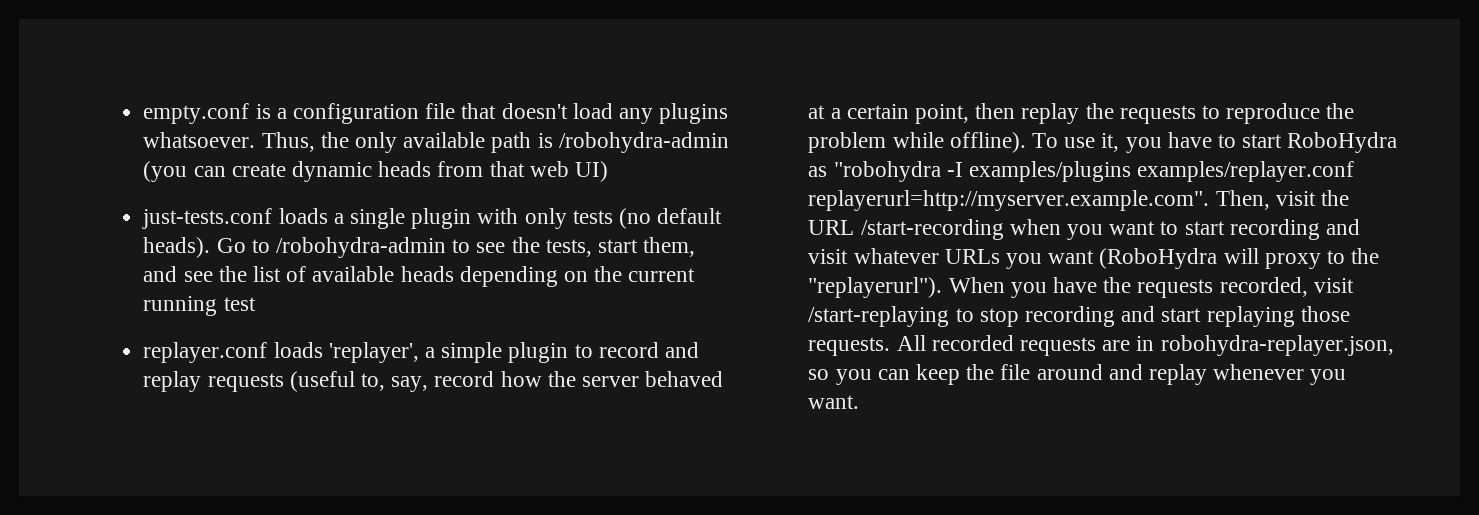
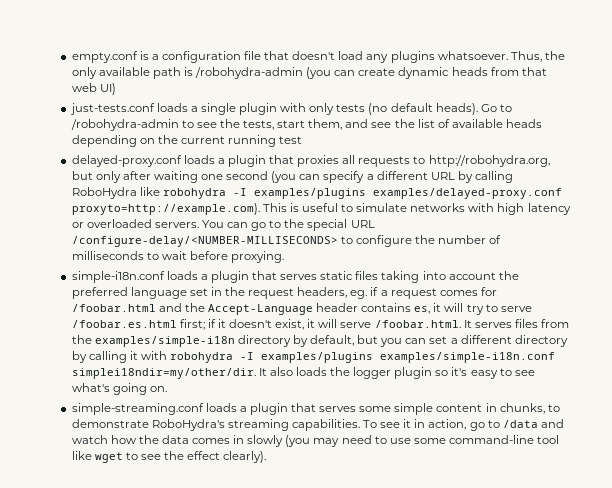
[143,342,699,363] [143,371,724,392] [808,103,1355,124] [808,132,1398,153] [808,161,1355,182] [808,190,1349,211] [808,219,1360,240] [808,248,1380,269] [808,277,1354,298] [808,306,1350,327] [808,335,1394,356] [808,364,1347,385] [808,395,860,409] replayer.conf loads 'replayer', a simple plugin to record and replay requests (useful to, say, record how the server behaved at a certain point, then replay the requests to reproduce the problem while offline). To use it, you have to start RoboHydra as "robohydra -I examples/plugins examples/replayer.conf replayerurl=http://myserver.example.com". Then, visit the URL /start-recording when you want to start recording and visit whatever URLs you want (RoboHydra will proxy to the "replayerurl"). When you have the requests recorded, visit /start-replaying to stop recording and start replaying those requests. All recorded requests are in robohydra-replayer.json, so you can keep the file around and replay whenever you want. -> [71,155,550,167] [71,171,514,183] [71,187,562,199] [71,203,571,215] [71,219,375,231] [71,235,502,247] [71,251,285,263] [71,271,519,283] [71,287,497,299] [71,303,532,315] [71,319,570,330] [71,335,568,347] [71,351,556,363] [71,367,535,379] [71,383,167,395] [71,403,560,415] [71,419,564,431] [71,435,560,447] [71,451,267,463] delayed-proxy.conf loads a plugin that proxies all requests to http://robohydra.org, but only after waiting one second (you can specify a different URL by calling RoboHydra like robohydra -I examples/plugins examples/delayed-proxy.conf proxyto=http://example.com). This is useful to simulate networks with high latency or overloaded servers. You can go to the special URL /configure-delay/<NUMBER-MILLISECONDS> to configure the number of milliseconds to wait before proxying. // simple-i18n.conf loads a plugin that serves static files taking into account the preferred language set in the request headers, eg. if a request comes for /foobar.html and the Accept-Language header contains es, it will try to serve /foobar.es.html first; if it doesn't exist, it will serve /foobar.html. It serves files from the examples/simple-i18n directory by default, but you can set a different directory by calling it with robohydra -I examples/plugins examples/simple-i18n.conf simplei18ndir=my/other/dir. It also loads the logger plugin so it's easy to see what's going on. // simple-streaming.conf loads a plugin that serves some simple content in chunks, to demonstrate RoboHydra's streaming capabilities. To see it in action, go to /data and watch how the data comes in slowly (you may need to use some command-line tool like wget to see the effect clearly).

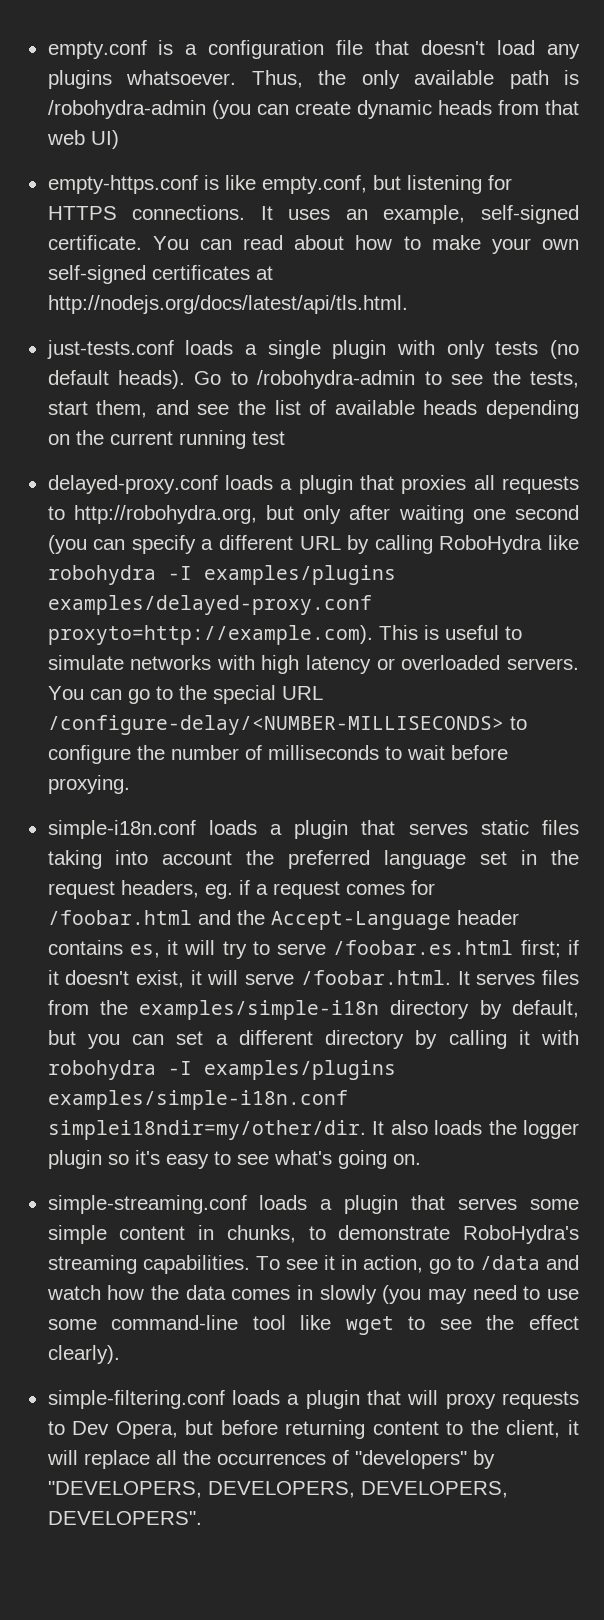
(116, 89) none -> [47,175,512,194] [47,205,579,224] [47,235,579,254] [47,265,273,284] [47,295,408,314] // empty-https.conf is like empty.conf, but listening for HTTPS connections. It uses an example, self-signed certificate. You can read about how to make your own self-signed certificates at http://nodejs.org/docs/latest/api/tls.html.
(267, 457) none -> [47,1390,580,1409] [47,1420,580,1439] [46,1450,495,1469] [47,1481,508,1498] [47,1511,202,1525] // simple-filtering.conf loads a plugin that will proxy requests to Dev Opera, but before returning content to the client, it will replace all the occurrences of "developers" by "DEVELOPERS, DEVELOPERS, DEVELOPERS, DEVELOPERS".

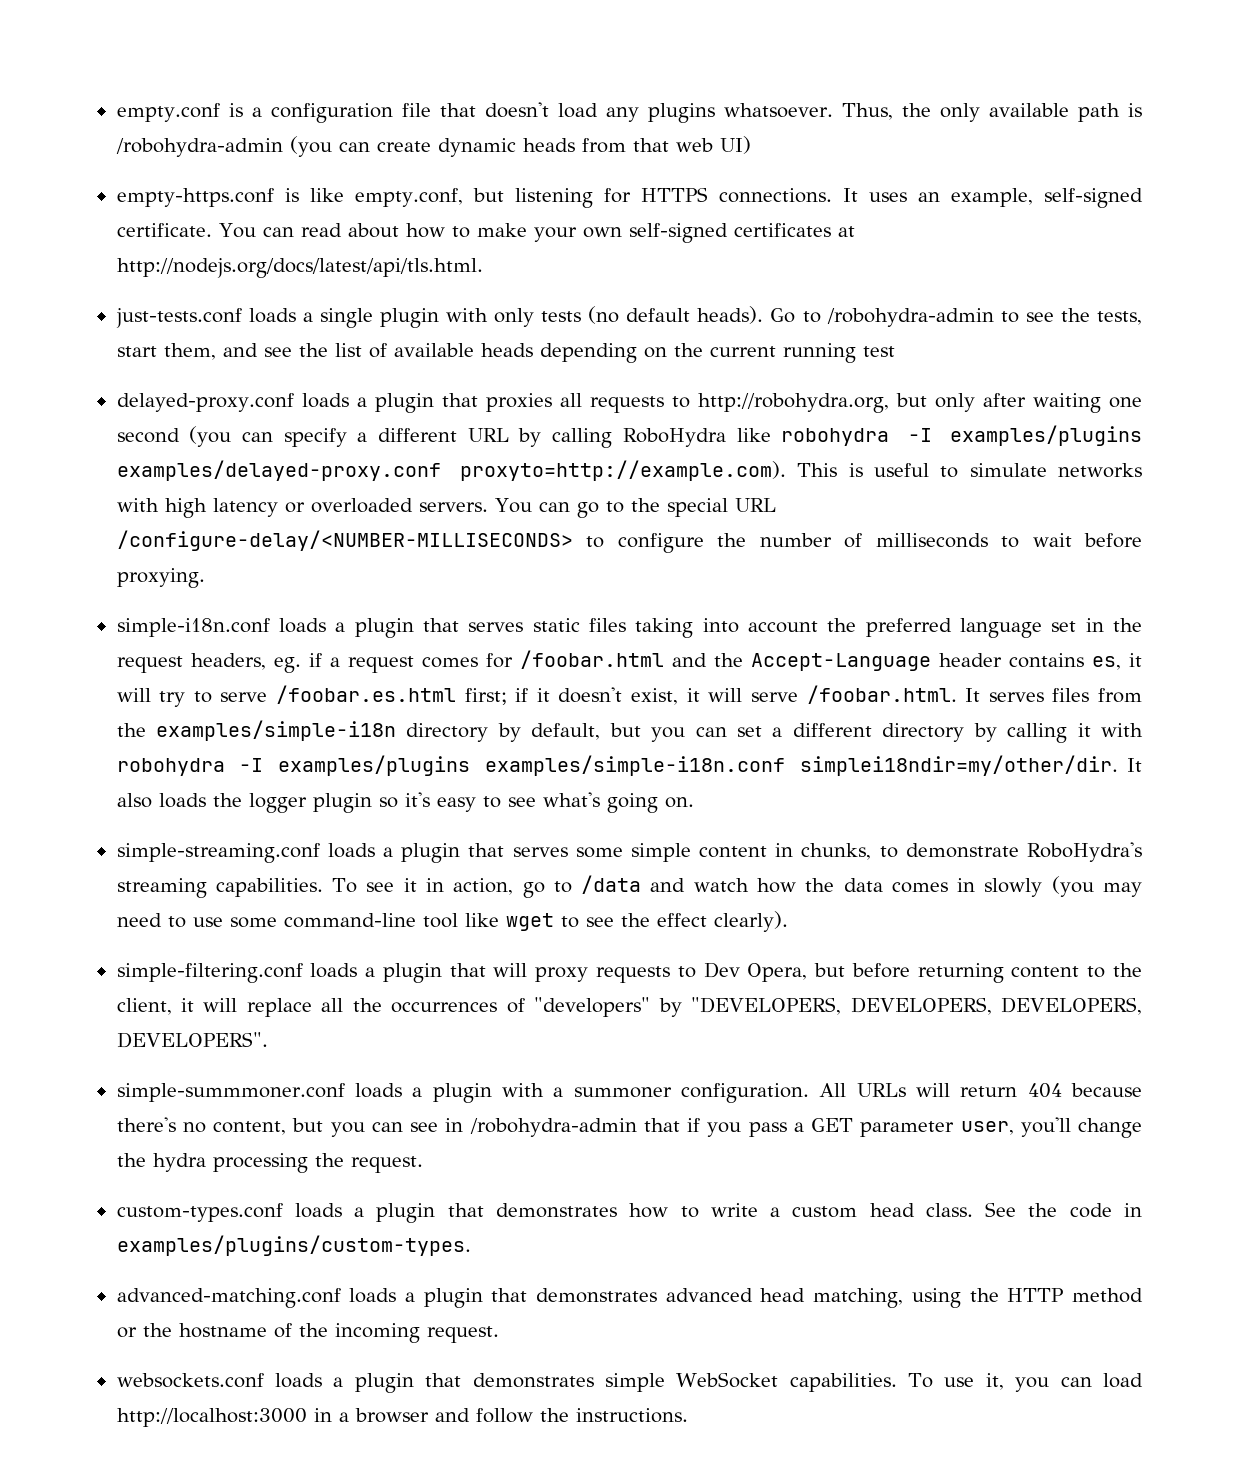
(202, 1518) none -> [116,1083,1142,1103] [116,1117,1143,1138] [116,1153,423,1173] [116,1202,1143,1223] [116,1235,471,1256] [116,1288,1143,1308] [116,1323,499,1343] [116,1372,1143,1393] [116,1408,688,1427] // simple-summmoner.conf loads a plugin with a summoner configuration. All URLs will return 404 because there's no content, but you can see in /robohydra-admin that if you pass a GET parameter user, you'll change the hydra processing the request. // custom-types.conf loads a plugin that demonstrates how to write a custom head class. See the code in examples/plugins/custom-types. // advanced-matching.conf loads a plugin that demonstrates advanced head matching, using the HTTP method or the hostname of the incoming request. // websockets.conf loads a plugin that demonstrates simple WebSocket capabilities. To use it, you can load http://localhost:3000 in a browser and follow the instructions.

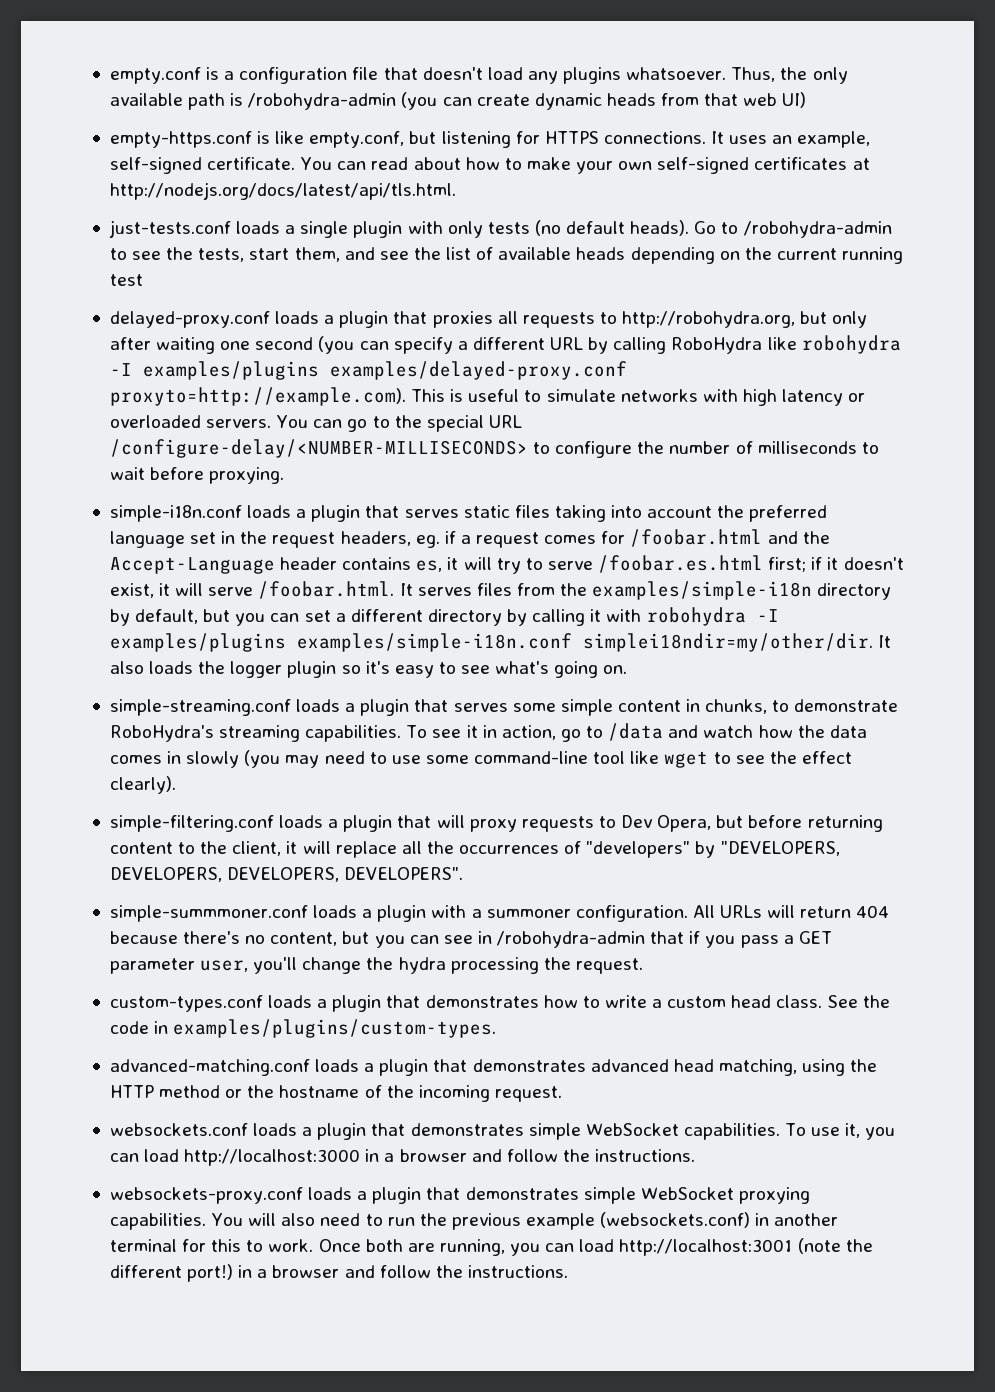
(688, 1415) none -> [109,1187,810,1204] [109,1212,839,1230] [109,1238,873,1256] [109,1264,568,1282] // websockets-proxy.conf loads a plugin that demonstrates simple WebSocket proxying capabilities. You will also need to run the previous example (websockets.conf) in another terminal for this to work. Once both are running, you can load http://localhost:3001 (note the different port!) in a browser and follow the instructions.

